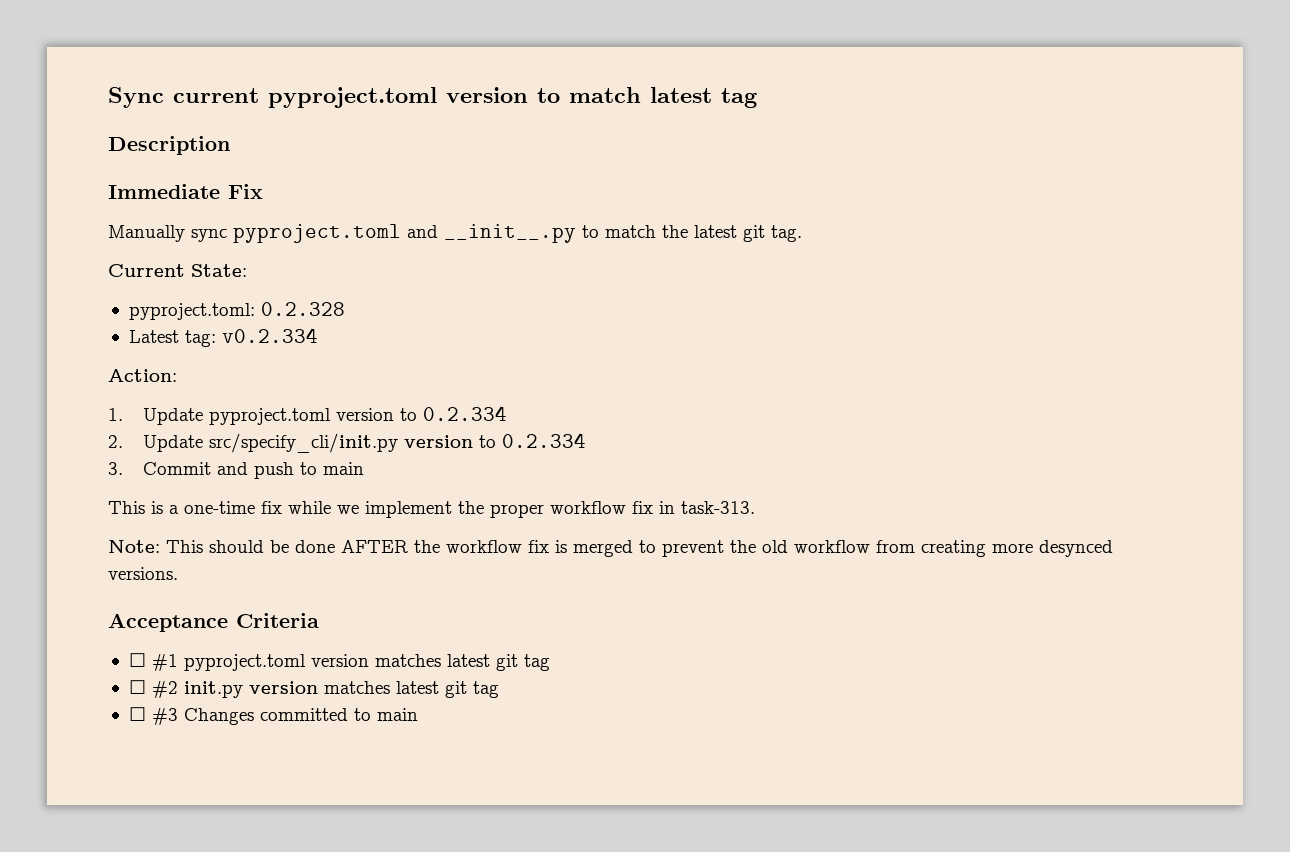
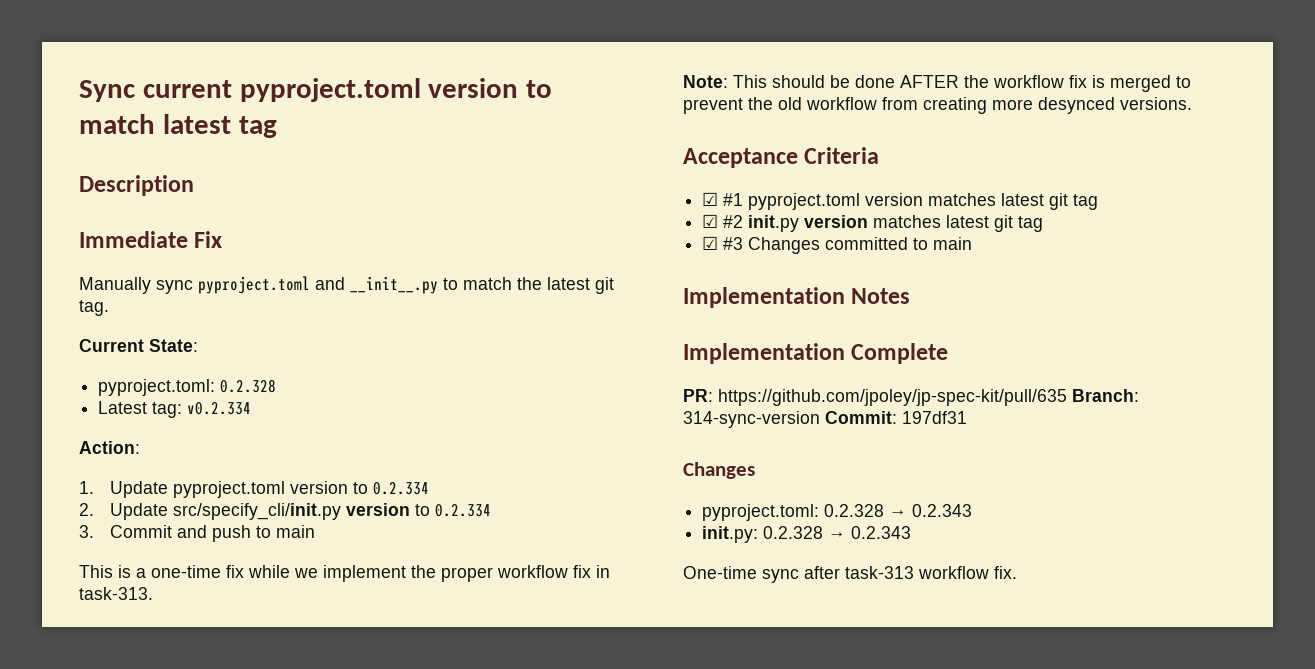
[128,653,146,667] ☐ -> [702,192,719,206] ☑
[128,680,146,694] ☐ -> [702,214,719,228] ☑
[128,707,146,721] ☐ -> [702,236,719,250] ☑
(418, 714) none -> [683,287,911,308] [683,343,949,364] [683,389,1139,406] [683,411,967,428] [683,462,755,479] [702,504,973,521] [702,526,912,543] [683,566,1017,583] // Implementation Notes // Implementation Complete // PR: https://github.com/jpoley/jp-spec-kit/pull/635 Branch: 314-sync-version Commit: 197df31 // Changes // pyproject.toml: 0.2.328 → 0.2.343 // init.py: 0.2.328 → 0.2.343 // One-time sync after task-313 workflow fix.

